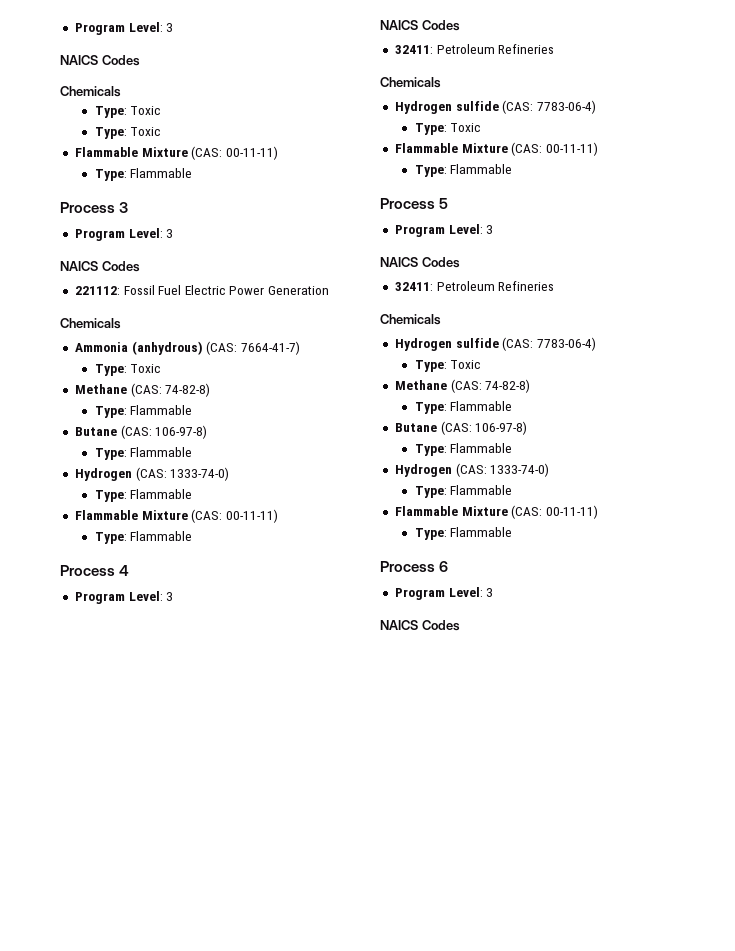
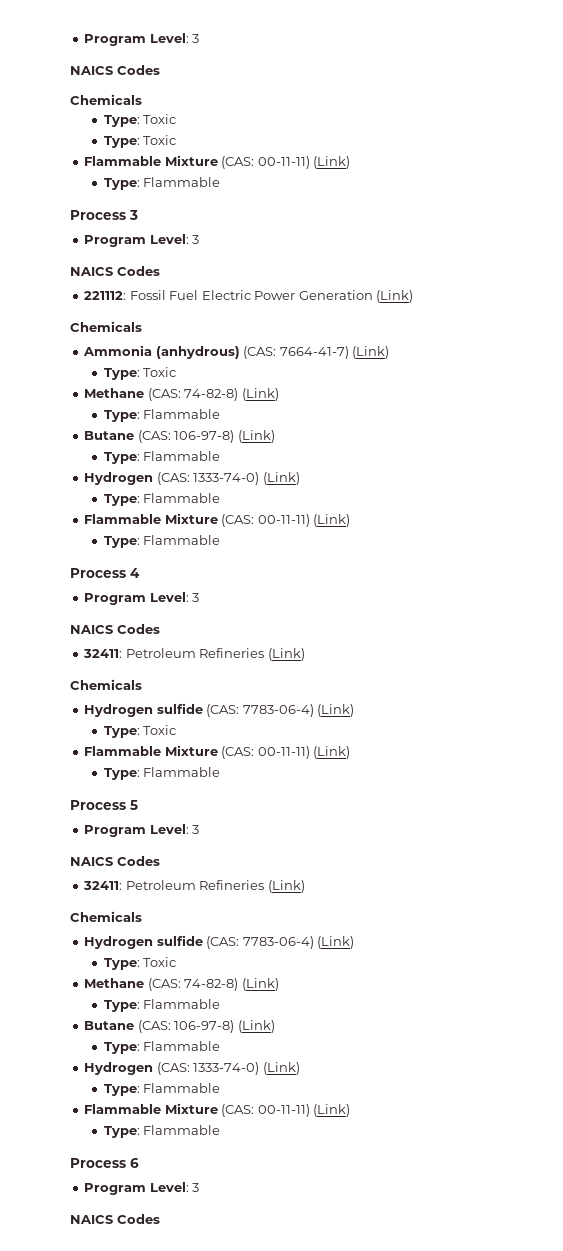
(278, 153) none -> [313,156,351,169] (Link)
(330, 290) none -> [376,290,414,303] (Link)
[94,364,162,376] [74,383,211,397] [94,405,193,418] [74,425,208,439] [94,447,193,460] [74,467,230,481] [94,489,193,502] [74,509,278,523] // Type: Toxic // Methane (CAS: 74-82-8) // Type: Flammable // Butane (CAS: 106-97-8) // Type: Flammable // Hydrogen (CAS: 1333-74-0) // Type: Flammable // Flammable Mixture (CAS: 00-11-11) -> [352,346,390,359] [103,367,177,380] [84,388,279,401] [103,409,221,422] [84,430,275,443] [103,451,221,464] [84,472,300,485] [103,493,221,506] [84,513,351,527] (Link) // Type: Toxic // Methane (CAS: 74-82-8) (Link) // Type: Flammable // Butane (CAS: 106-97-8) (Link) // Type: Flammable // Hydrogen (CAS: 1333-74-0) (Link) // Type: Flammable // Flammable Mixture (CAS: 00-11-11) (Link)
[380,77,441,88] [394,100,596,114] [414,123,482,135] [394,142,598,156] // Chemicals // Hydrogen sulfide (CAS: 7783-06-4) // Type: Toxic // Flammable Mixture (CAS: 00-11-11) -> [267,648,305,661] [70,679,142,690] [84,703,355,717] [103,725,177,738] [84,745,351,759] (Link) // Chemicals // Hydrogen sulfide (CAS: 7783-06-4) (Link) // Type: Toxic // Flammable Mixture (CAS: 00-11-11) (Link)
[380,314,441,325] [394,337,596,351] [414,360,482,372] [394,379,531,393] [414,401,513,414] [394,421,528,435] [414,443,513,456] [394,463,550,477] [414,485,513,498] [394,505,598,519] // Chemicals // Hydrogen sulfide (CAS: 7783-06-4) // Type: Toxic // Methane (CAS: 74-82-8) // Type: Flammable // Butane (CAS: 106-97-8) // Type: Flammable // Hydrogen (CAS: 1333-74-0) // Type: Flammable // Flammable Mixture (CAS: 00-11-11) -> [267,880,305,893] [70,911,142,922] [84,935,355,949] [103,957,177,970] [84,978,279,991] [103,999,221,1012] [84,1020,275,1033] [103,1041,221,1054] [84,1062,300,1075] [103,1083,221,1096] [84,1103,351,1117] (Link) // Chemicals // Hydrogen sulfide (CAS: 7783-06-4) (Link) // Type: Toxic // Methane (CAS: 74-82-8) (Link) // Type: Flammable // Butane (CAS: 106-97-8) (Link) // Type: Flammable // Hydrogen (CAS: 1333-74-0) (Link) // Type: Flammable // Flammable Mixture (CAS: 00-11-11) (Link)

